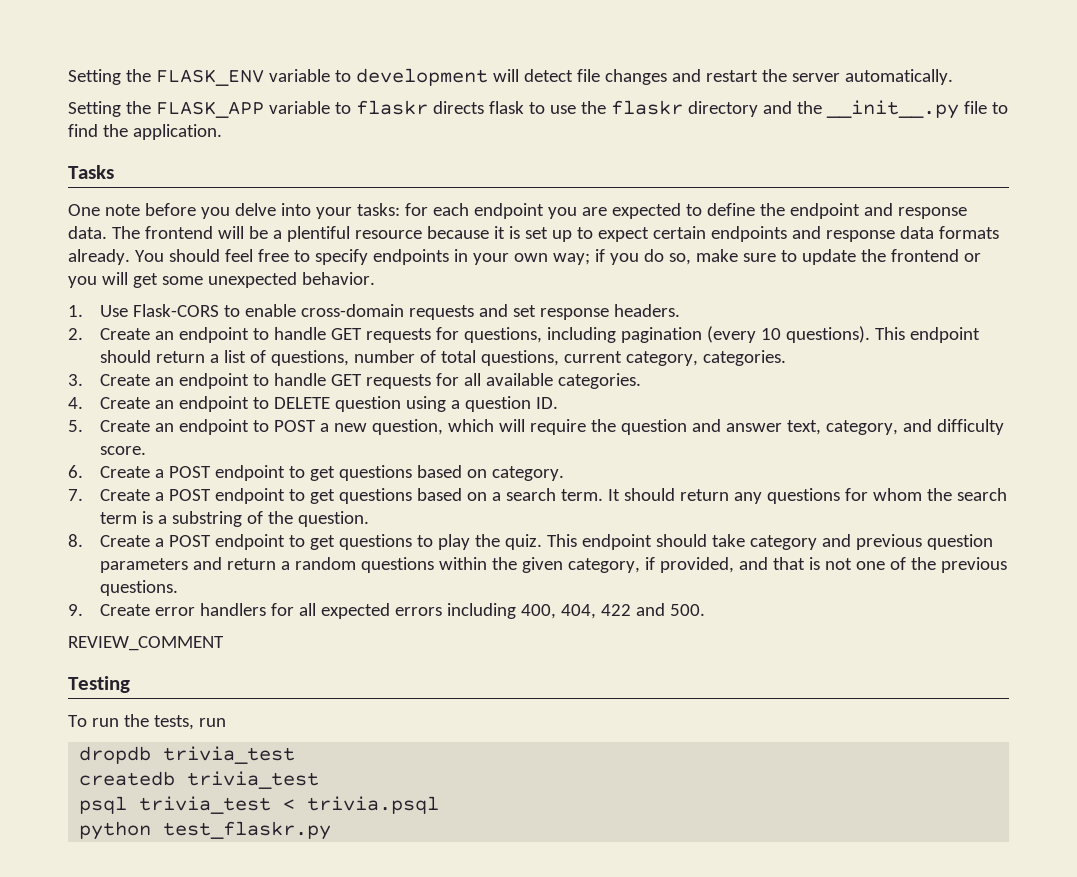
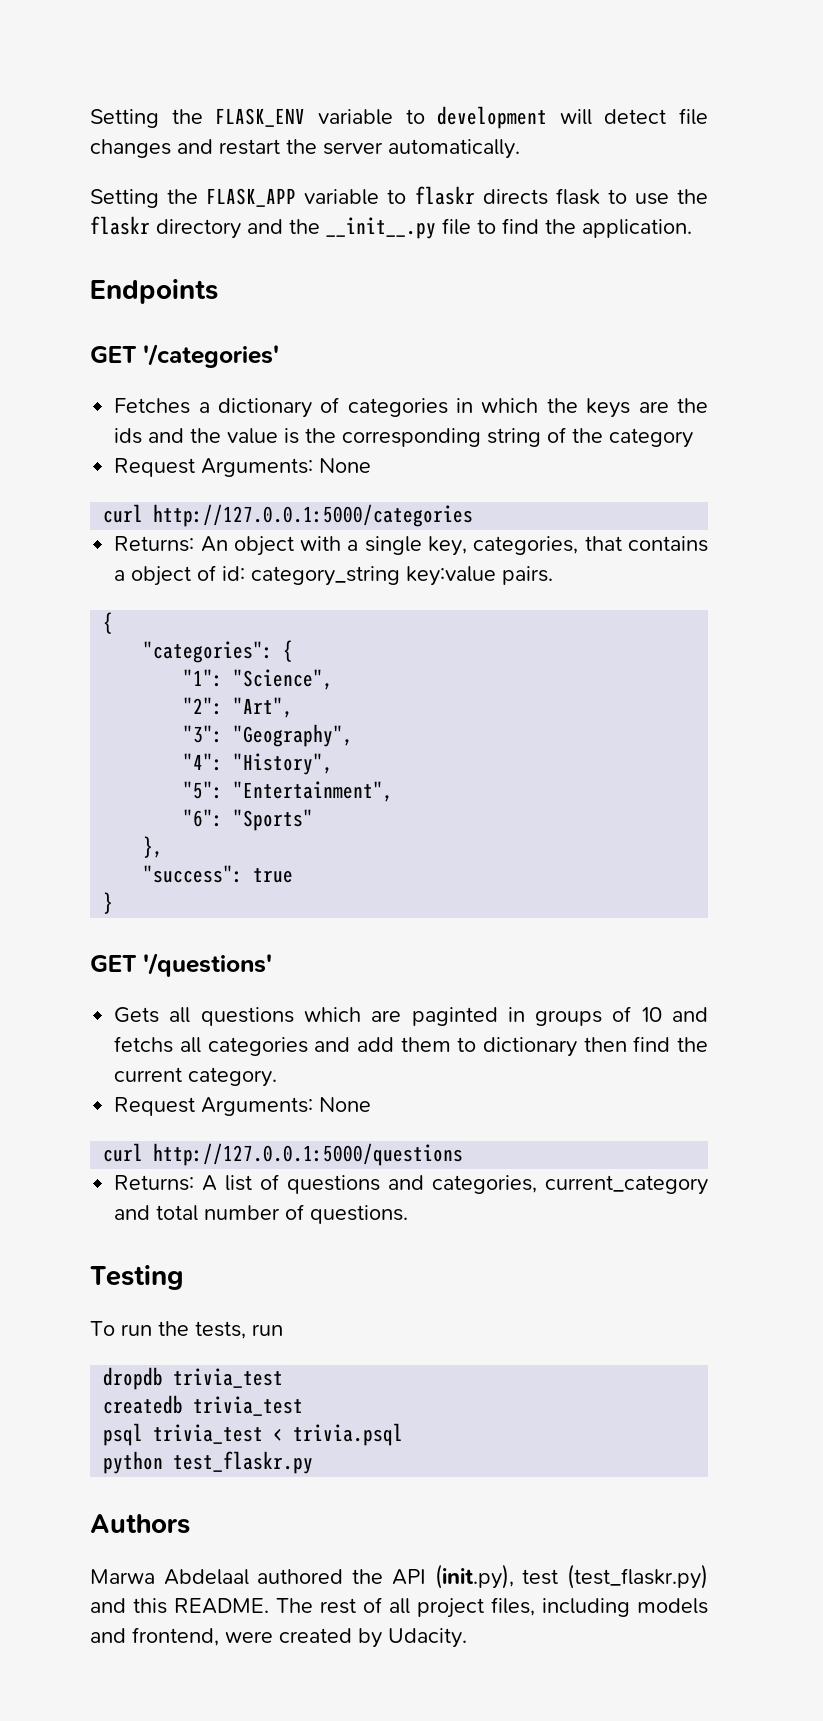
[68,165,114,179] [68,203,967,219] [68,226,999,242] [68,249,981,265] [68,272,375,288] [68,304,681,320] [68,326,981,343] [100,350,787,366] [68,373,642,389] [68,396,559,412] [68,419,1005,435] [100,446,147,455] [68,465,565,481] [68,488,1008,504] [100,511,370,527] [68,534,994,550] [100,557,1008,573] [100,580,179,596] [68,603,706,619] [68,636,224,651] Tasks // One note before you delve into your tasks: for each endpoint you are expected to define the endpoint and response data. The frontend will be a plentiful resource because it is set up to expect certain endpoints and response data formats already. You should feel free to specify endpoints in your own way; if you do so, make sure to update the frontend or you will get some unexpected behavior. // 1. Use Flask-CORS to enable cross-domain requests and set response headers. // 2. Create an endpoint to handle GET requests for questions, including pagination (every 10 questions). This endpoint should return a list of questions, number of total questions, current category, categories. // 3. Create an endpoint to handle GET requests for all available categories. // 4. Create an endpoint to DELETE question using a question ID. // 5. Create an endpoint to POST a new question, which will require the question and answer text, category, and difficulty score. // 6. Create a POST endpoint to get questions based on category. // 7. Create a POST endpoint to get questions based on a search term. It should return any questions for whom the search term is a substring of the question. // 8. Create a POST endpoint to get questions to play the quiz. This endpoint should take category and previous question parameters and return a random questions within the given category, if provided, and that is not one of the previous questions. // 9. Create error handlers for all expected errors including 400, 404, 422 and 500. // REVIEW_COMMENT -> [90,279,218,304] [90,344,279,368] [114,397,708,418] [114,427,694,448] [114,458,372,477] [103,504,474,527] [114,536,709,556] [114,565,554,586] [103,612,114,634] [143,640,294,663] [183,669,334,690] [183,697,294,718] [183,724,354,747] [183,753,334,775] [183,781,394,802] [183,809,314,831] [143,836,164,858] [143,865,294,883] [103,892,114,914] [90,953,272,977] [114,1006,708,1026] [114,1036,708,1057] [114,1067,278,1087] [114,1097,372,1116] [103,1143,464,1166] [114,1174,708,1195] [114,1204,409,1224] Endpoints // GET '/categories' // Fetches a dictionary of categories in which the keys are the ids and the value is the corresponding string of the category // Request Arguments: None // curl http://127.0.0.1:5000/categories // Returns: An object with a single key, categories, that contains a object of id: category_string key:value pairs. // { // "categories": { // "1": "Science", // "2": "Art", // "3": "Geography", // "4": "History", // "5": "Entertainment", // "6": "Sports" // }, // "success": true // } // GET '/questions' // Gets all questions which are paginted in groups of 10 and fetchs all categories and add them to dictionary then find the current category. // Request Arguments: None // curl http://127.0.0.1:5000/questions // Returns: A list of questions and categories, current_category and total number of questions.
(332, 830) none -> [90,1514,190,1534] [90,1564,708,1589] [90,1597,708,1618] [90,1627,467,1648] // Authors // Marwa Abdelaal authored the API (init.py), test (test_flaskr.py) and this README. The rest of all project files, including models and frontend, were created by Udacity.

